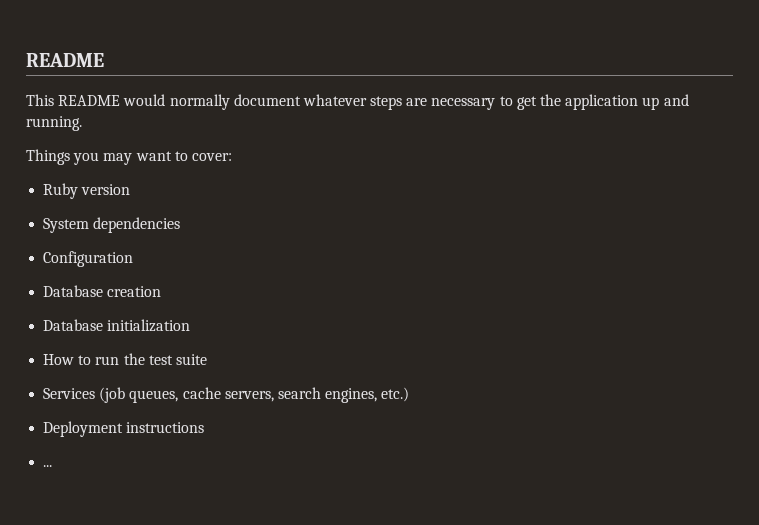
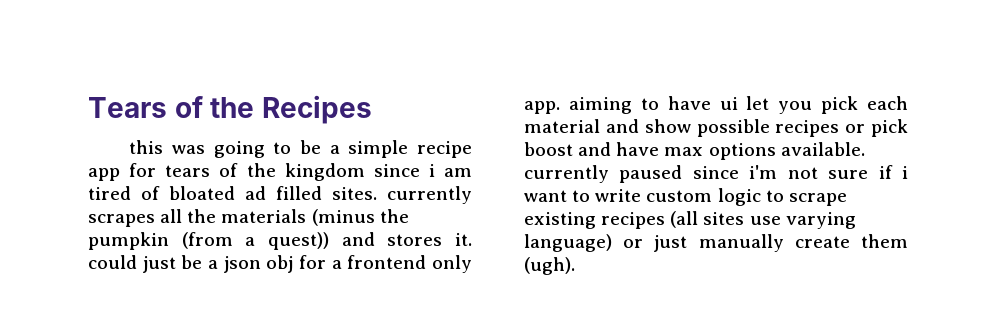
[26,53,104,67] [26,94,689,110] [26,116,82,131] [26,149,232,165] [43,183,131,199] [43,217,181,233] [43,251,134,267] [43,285,162,297] [43,319,191,332] [43,353,207,365] [43,387,410,403] [43,421,205,437] [43,465,53,467] README // This README would normally document whatever steps are necessary to get the application up and running. // Things you may want to cover: // Ruby version // System dependencies // Configuration // Database creation // Database initialization // How to run the test suite // Services (job queues, cache servers, search engines, etc.) // Deployment instructions // ... -> [88,95,372,124] [129,140,472,158] [88,163,472,181] [88,186,472,204] [88,209,409,227] [88,232,472,250] [88,255,472,273] [524,96,908,114] [524,119,908,137] [524,142,865,160] [524,165,908,183] [524,188,847,206] [524,211,856,229] [524,234,908,252] [524,257,575,275] Tears of the Recipes // this was going to be a simple recipe app for tears of the kingdom since i am tired of bloated ad filled sites. currently scrapes all the materials (minus the pumpkin (from a quest)) and stores it. could just be a json obj for a frontend only app. aiming to have ui let you pick each material and show possible recipes or pick boost and have max options available. currently paused since i'm not sure if i want to write custom logic to scrape existing recipes (all sites use varying language) or just manually create them (ugh).

